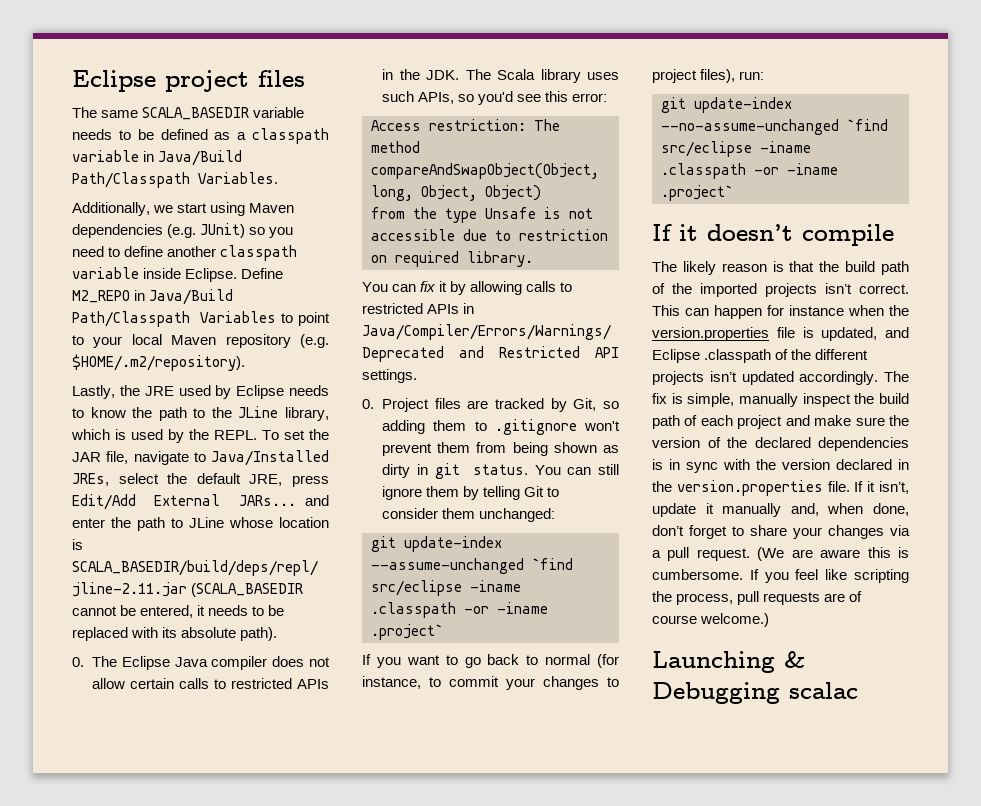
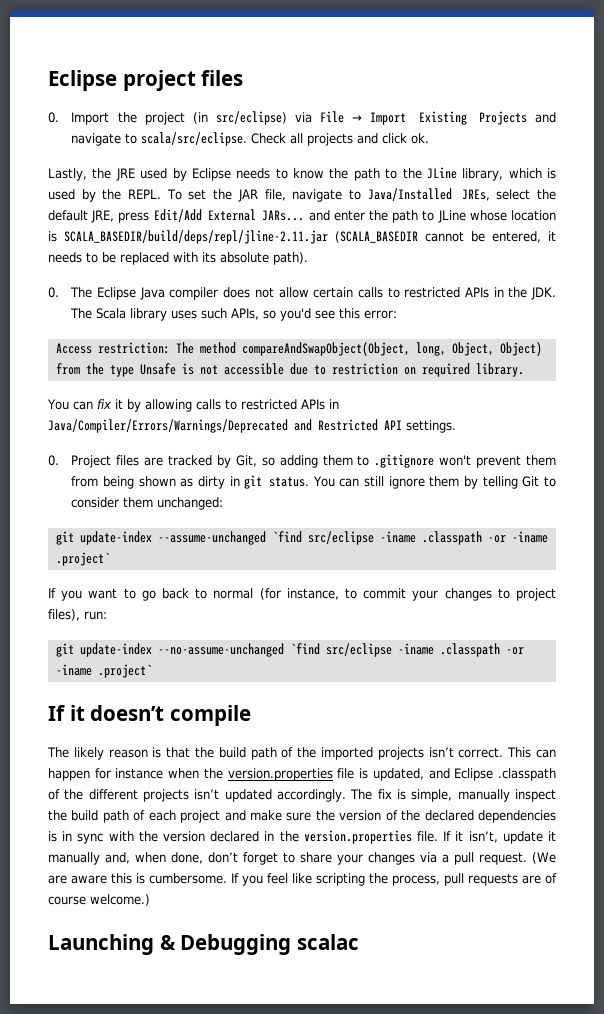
[72,107,305,120] [72,128,329,144] [72,150,243,166] [72,172,278,188] [72,202,295,216] [72,223,294,238] [72,245,298,261] [72,267,284,282] [72,289,234,305] [72,311,330,327] [72,334,329,348] [72,354,245,371] The same SCALA_BASEDIR variable needs to be defined as a classpath variable in Java/Build Path/Classpath Variables. // Additionally, we start using Maven dependencies (e.g. JUnit) so you need to define another classpath variable inside Eclipse. Define M2_REPO in Java/Build Path/Classpath Variables to point to your local Maven repository (e.g. $HOME/.m2/repository). -> [48,111,557,125] [71,132,430,146] 0. Import the project (in src/eclipse) via File → Import Existing Projects and navigate to scala/src/eclipse. Check all projects and click ok.

